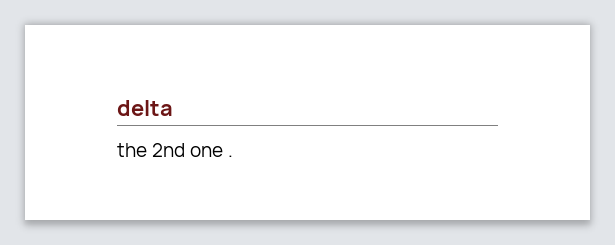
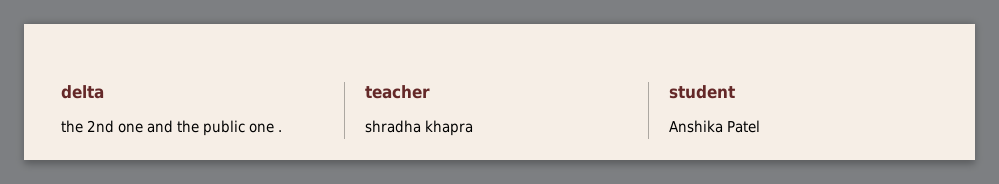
[228,155,234,157] . -> [147,120,282,136] [365,85,430,99] [365,120,473,136] [669,85,735,99] [669,120,760,133] and the public one . // teacher // shradha khapra // student // Anshika Patel

